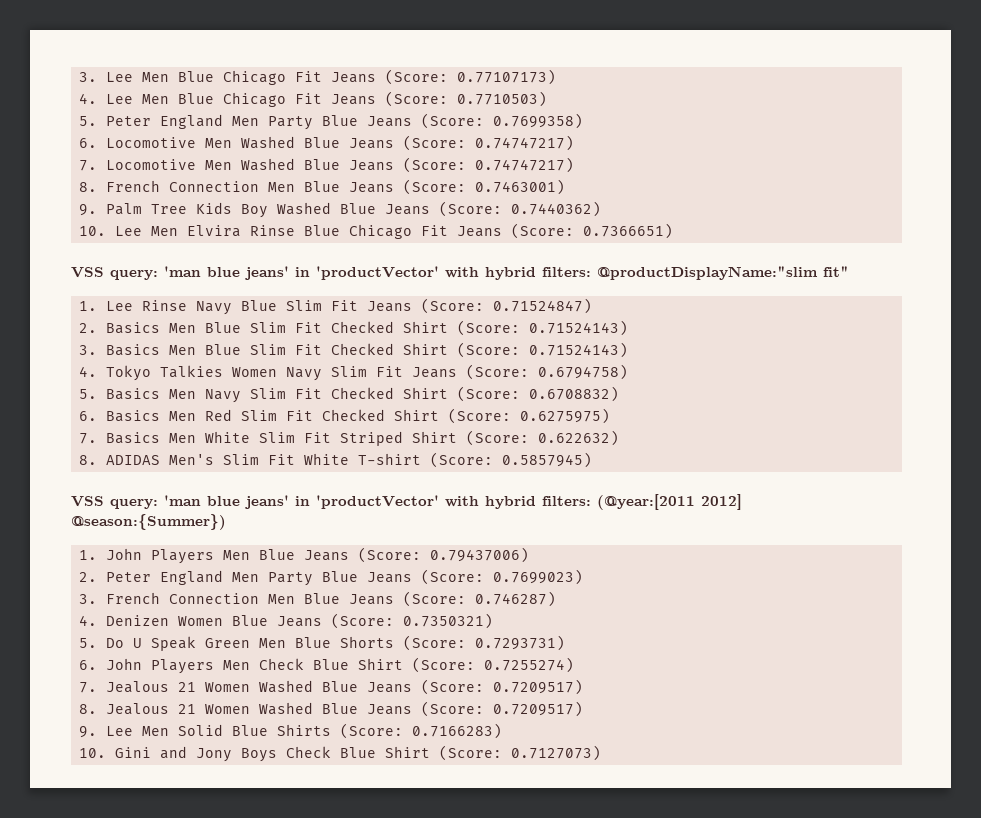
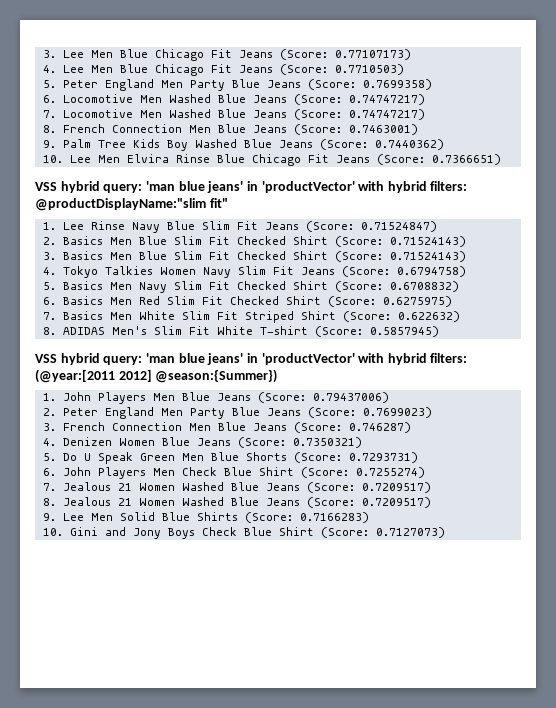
(104, 272) none -> [60,181,100,193] hybrid
(104, 501) none -> [60,353,100,365] hybrid

